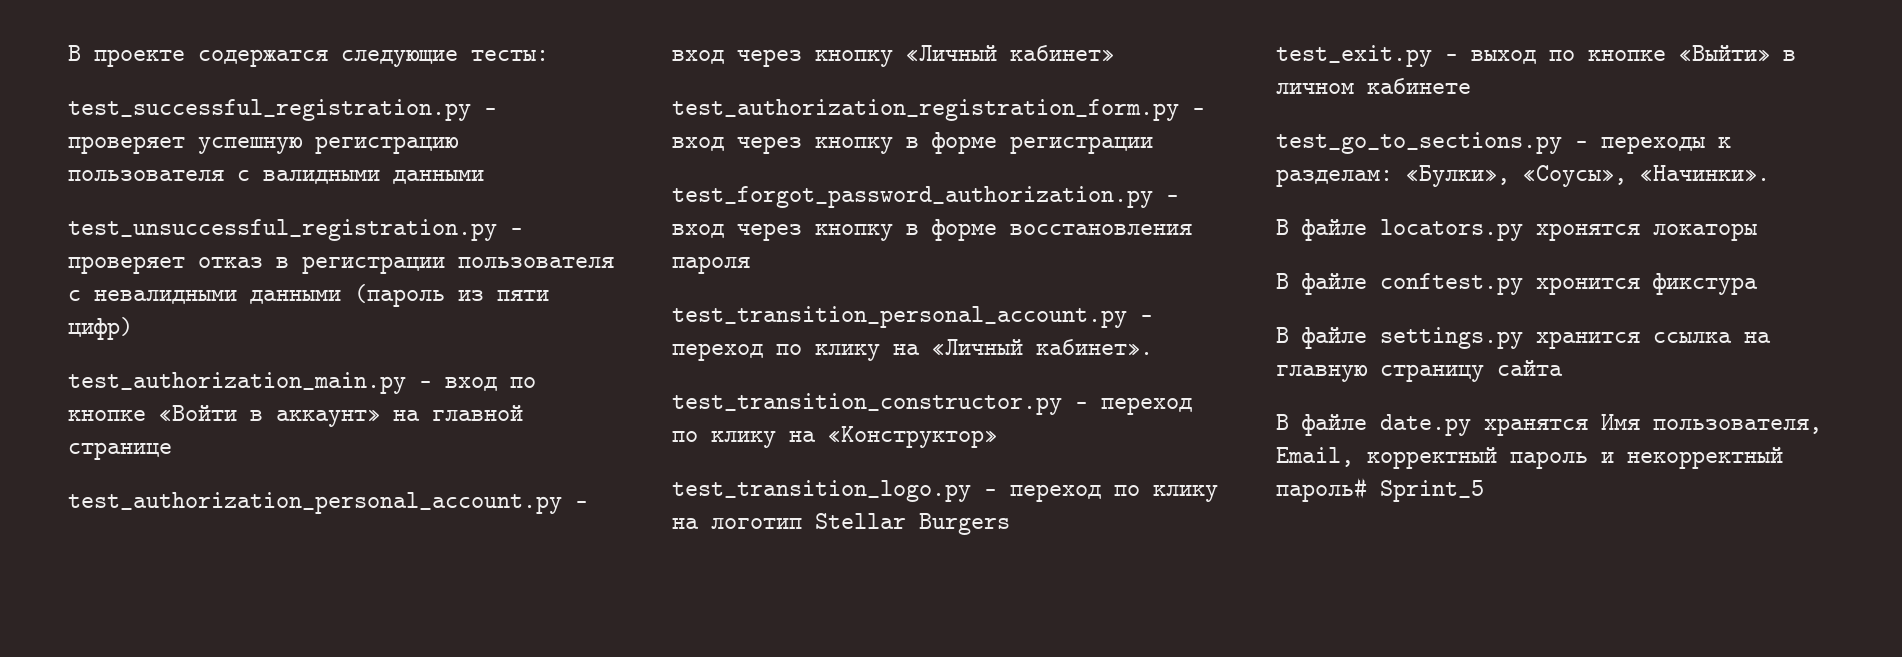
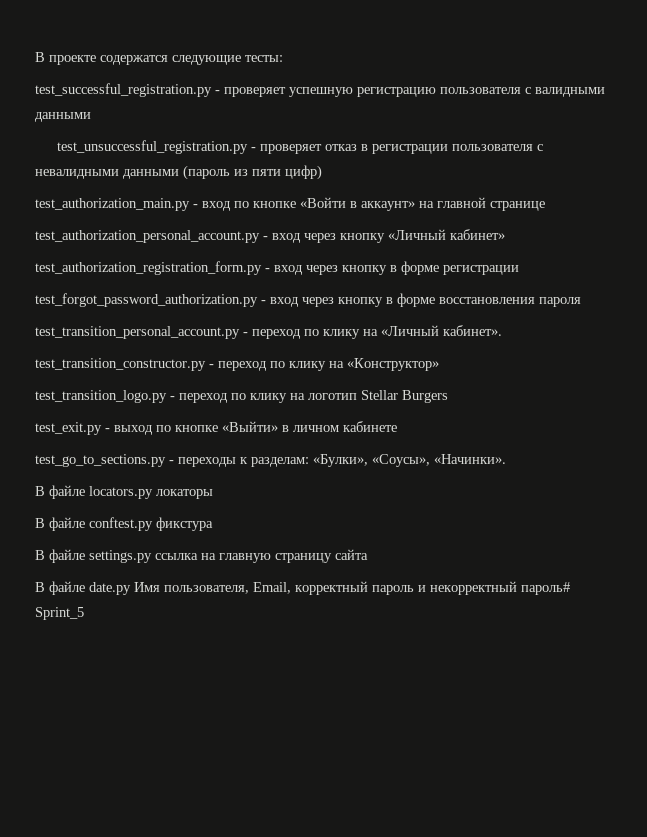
[1536,223,1640,241] хронятся -> (153, 492) none
[1536,277,1640,295] хронится -> (153, 524) none
[1536,331,1640,349] хранится -> (152, 556) none
[1484,418,1588,436] хранятся -> (131, 588) none

